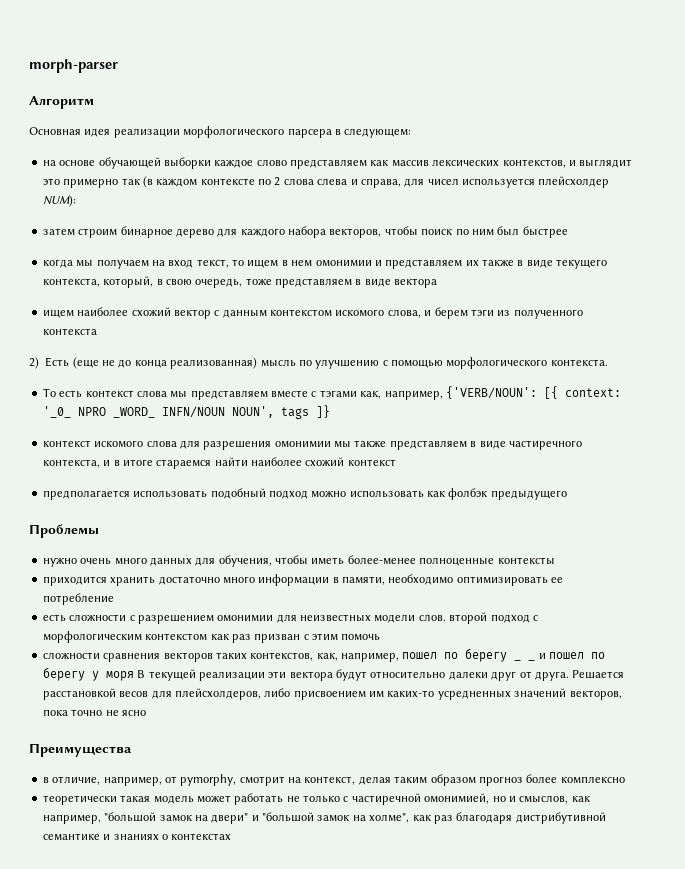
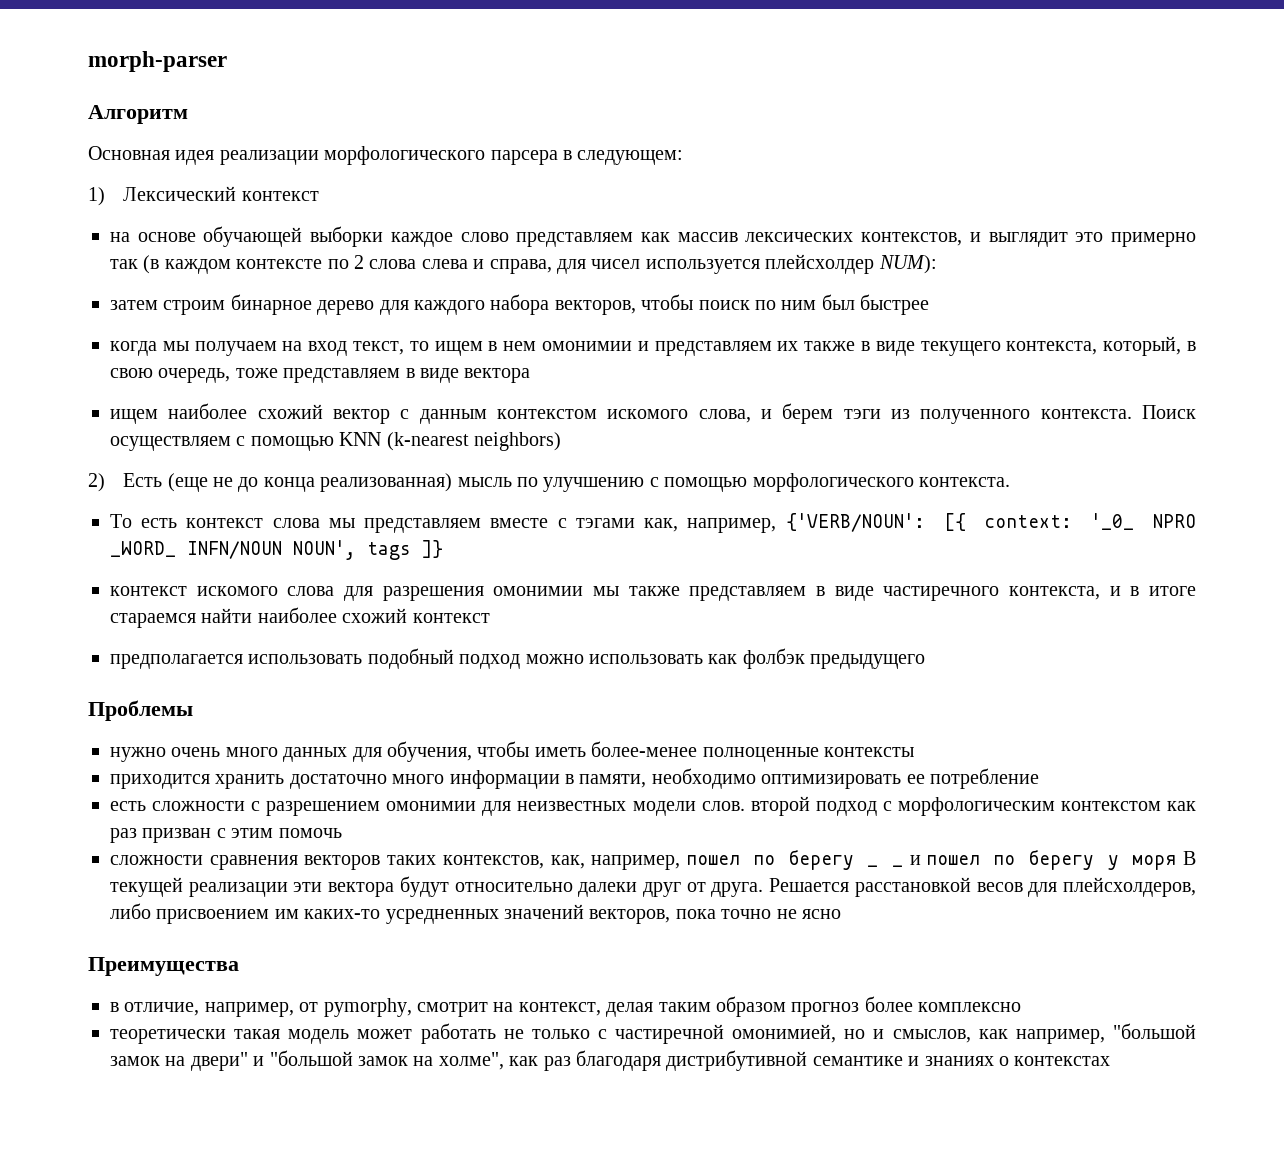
(412, 133) none -> [88,186,319,206] // 1) Лексический контекст
[42,328,97,335] контекста -> [1040,405,1197,419] [110,432,561,451] контекста. Поиск осуществляем с помощью KNN (k-nearest neighbors)

